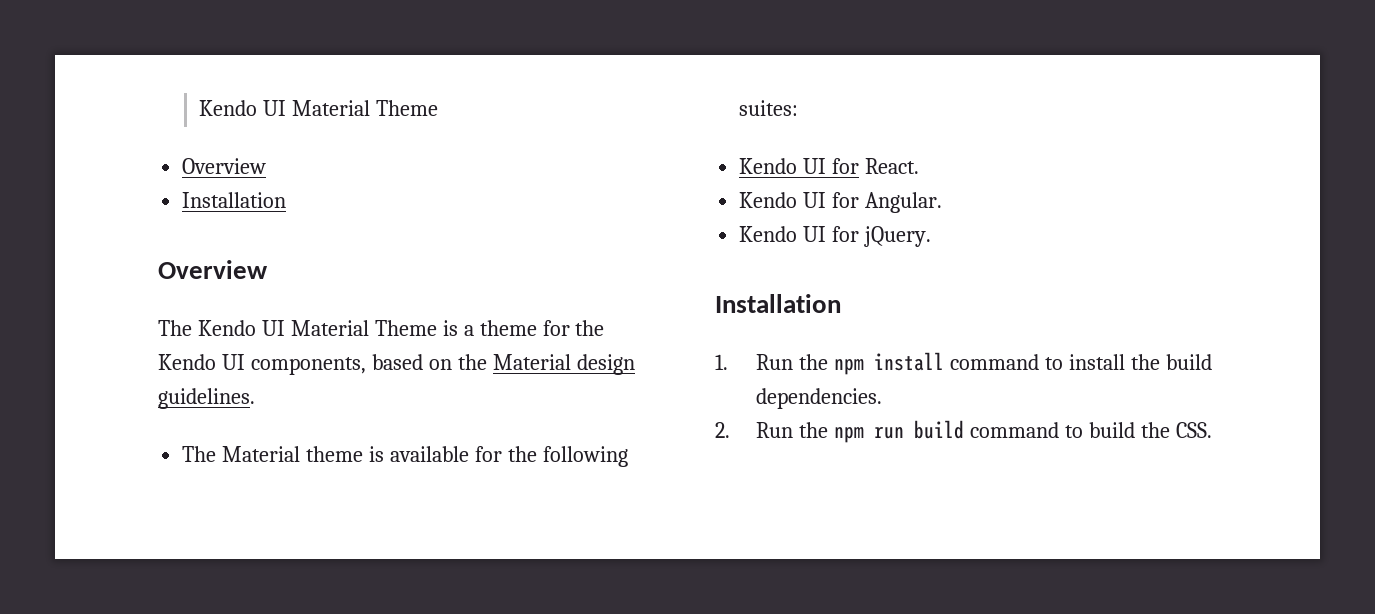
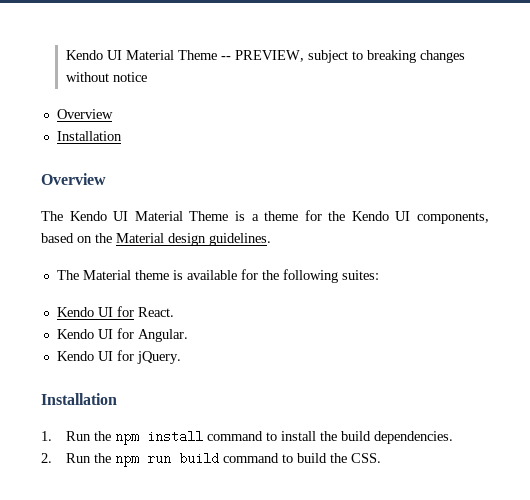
[199,100,438,116] Kendo UI Material Theme -> [65,50,465,63] [65,72,147,82] Kendo UI Material Theme -- PREVIEW, subject to breaking changes without notice

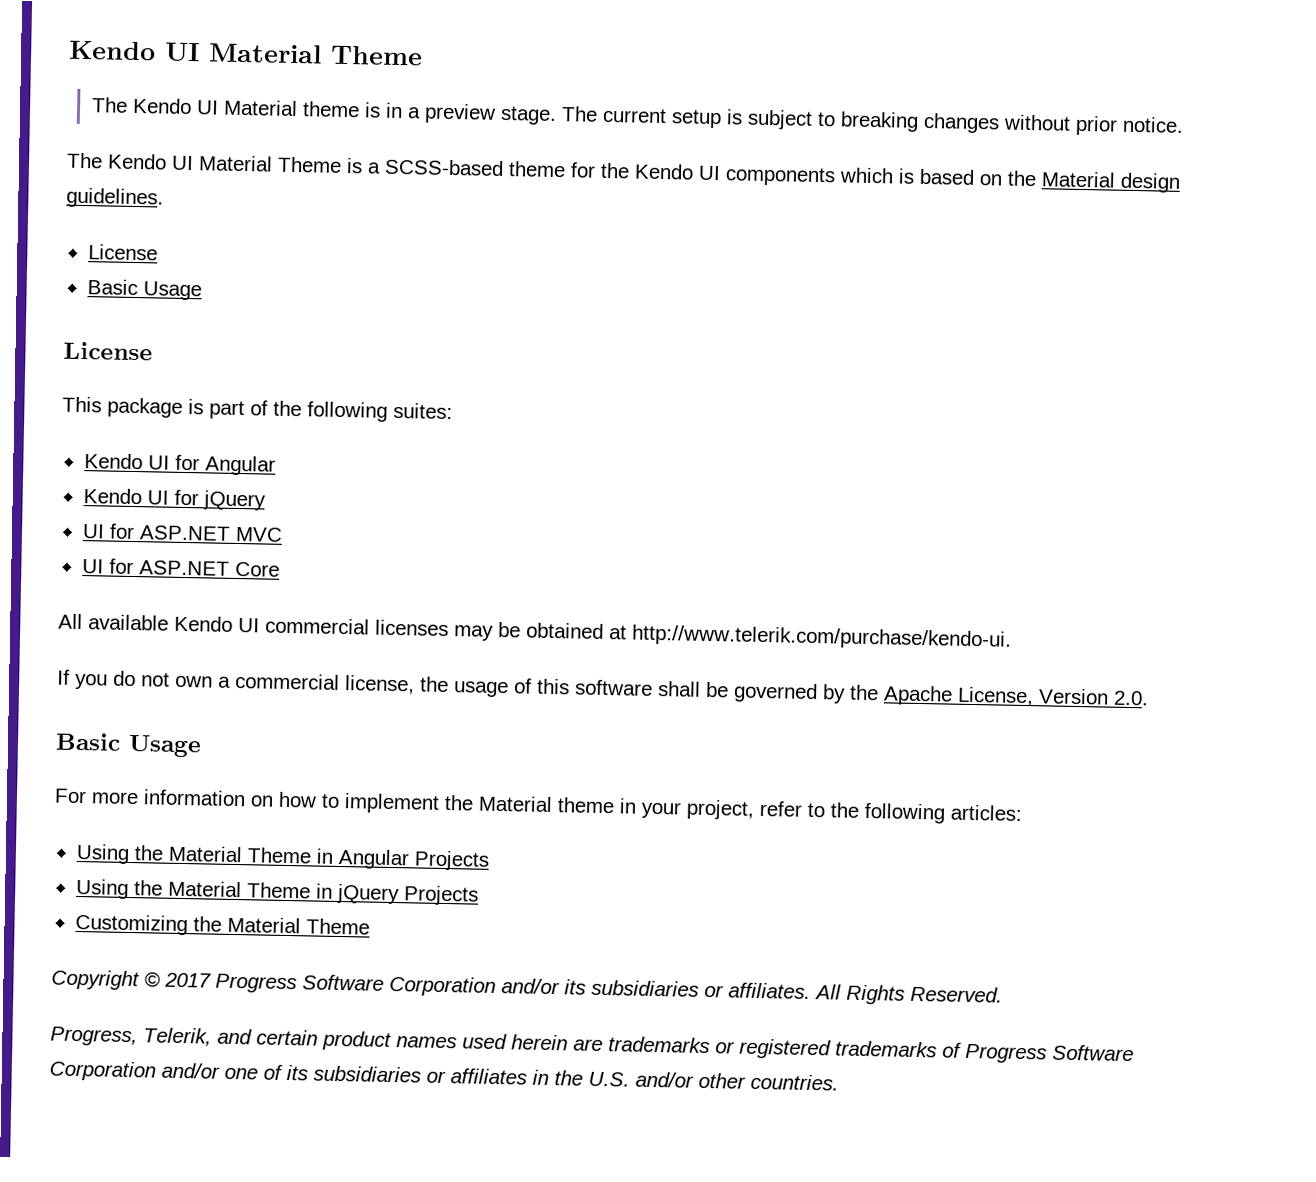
[65,50,304,62] Kendo UI Material Theme -- PREVIEW, -> [69,40,423,66] [91,97,743,129] Kendo UI Material Theme // The Kendo UI Material theme is in a preview stage. The current setup is
[112,72,147,82] [56,109,113,119] [56,131,122,141] [41,173,106,185] notice // Overview // Installation // Overview -> [1074,115,1184,136] prior notice.
(259, 217) none -> [384,158,504,176] SCSS-based
[416,212,489,224] components, -> [725,166,915,187] components which is
[56,269,258,280] The Material theme is available for -> [87,244,158,261] [86,279,202,301] [63,341,153,361] [62,396,268,420] License // Basic Usage // License // This package is part of
[137,307,174,317] [56,328,188,342] [56,350,181,364] [41,393,117,405] [41,430,453,445] [41,452,381,467] React. // Kendo UI for Angular. // Kendo UI for jQuery. // Installation // 1. Run the npm install command to install the build dependencies. // 2. Run the npm run build command to build the CSS. -> [204,455,276,476] [82,488,266,511] [81,523,283,542] [81,558,280,577] [58,613,1012,651] [57,669,1149,707] [55,732,202,758] [54,788,1022,824] [75,843,490,871] [75,878,479,906] [74,913,370,936] [51,969,1003,1005] [50,1026,1134,1064] [49,1060,839,1091] Angular // Kendo UI for jQuery // UI for ASP.NET MVC // UI for ASP.NET Core // All available Kendo UI commercial licenses may be obtained at http://www.telerik.com/purchase/kendo-ui. // If you do not own a commercial license, the usage of this software shall be governed by the Apache License, Version 2.0. // Basic Usage // For more information on how to implement the Material theme in your project, refer to the following articles: // Using the Material Theme in Angular Projects // Using the Material Theme in jQuery Projects // Customizing the Material Theme // Copyright © 2017 Progress Software Corporation and/or its subsidiaries or affiliates. All Rights Reserved. // Progress, Telerik, and certain product names used herein are trademarks or registered trademarks of Progress Software Corporation and/or one of its subsidiaries or affiliates in the U.S. and/or other countries.

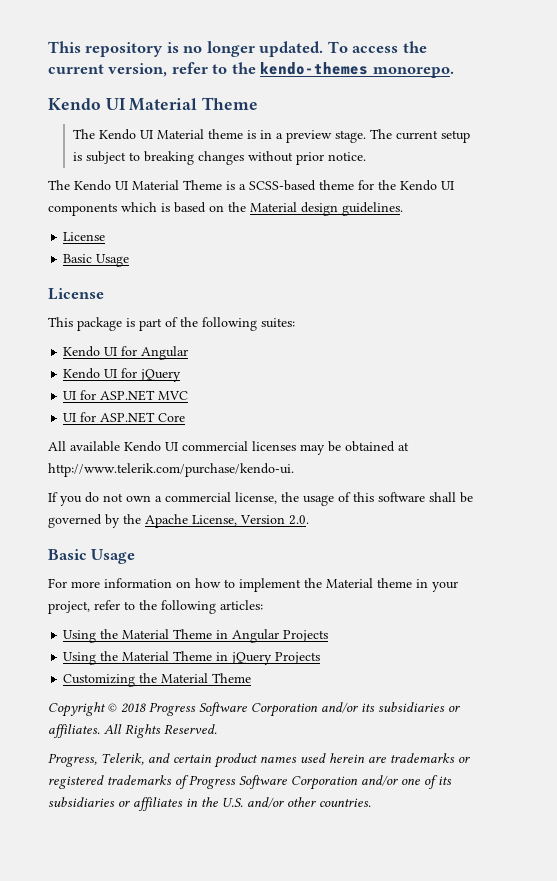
(69, 50) none -> [48,41,427,57] [48,62,454,78] This repository is no longer updated. To access the current version, refer to the kendo-themes monorepo. //
[164,972,212,988] 2017 -> [121,703,146,713] 2018

